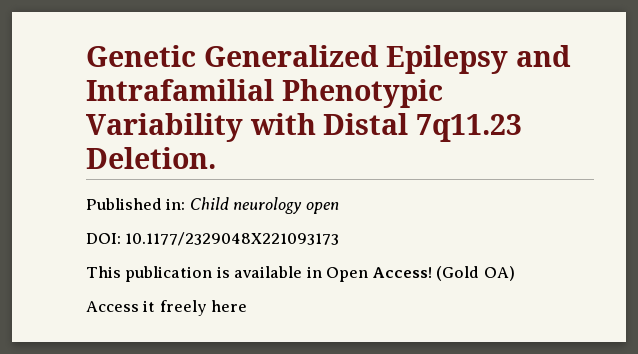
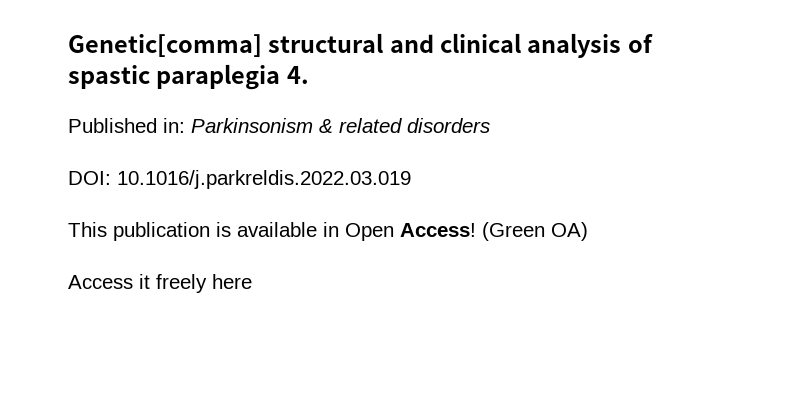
[86,45,572,74] [86,79,443,108] [86,113,523,142] [86,147,216,169] [86,197,339,214] Genetic Generalized Epilepsy and Intrafamilial Phenotypic Variability with Distal 7q11.23 Deletion. // Published in: Child neurology open -> [68,33,653,58] [68,64,309,90] [68,118,490,133] Genetic[comma] structural and clinical analysis of spastic paraplegia 4. // Published in: Parkinsonism & related disorders
[125,232,340,246] 10.1177/2329048X221093173 -> [117,170,411,189] 10.1016/j.parkreldis.2022.03.019
[436,266,480,281] (Gold -> [482,222,545,241] (Green

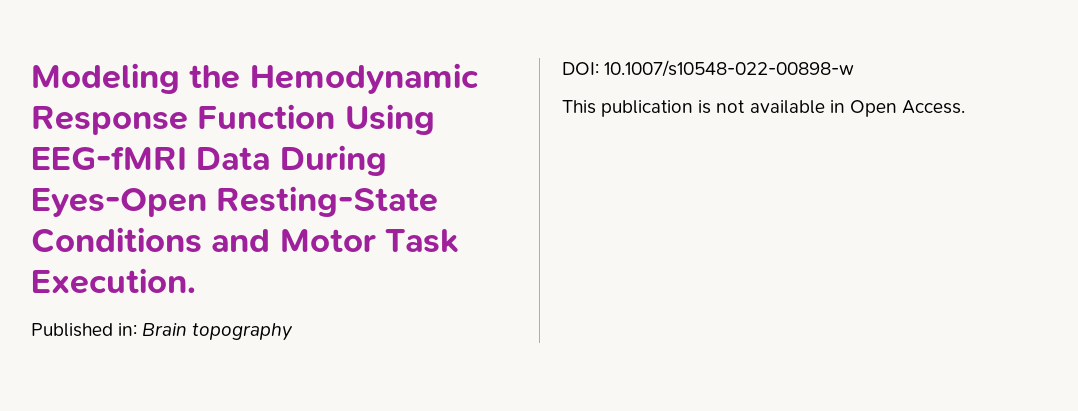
[68,33,653,58] [68,64,309,90] [68,118,490,133] Genetic[comma] structural and clinical analysis of spastic paraplegia 4. // Published in: Parkinsonism & related disorders -> [31,63,479,94] [31,104,435,135] [31,145,387,176] [31,186,439,217] [31,227,459,253] [31,268,196,294] [31,323,294,341] Modeling the Hemodynamic Response Function Using EEG-fMRI Data During Eyes-Open Resting-State Conditions and Motor Task Execution. // Published in: Brain topography
[117,170,411,189] 10.1016/j.parkreldis.2022.03.019 -> [604,60,855,77] 10.1007/s10548-022-00898-w
(231, 229) none -> [716,100,746,113] not
[400,222,588,241] [68,274,252,293] Access! (Green OA) // Access it freely here -> [901,100,965,114] Access.

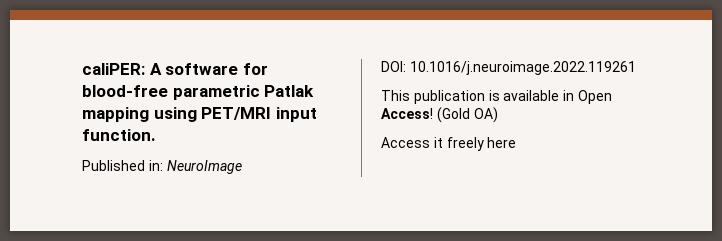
[31,63,479,94] [31,104,435,135] [31,145,387,176] [31,186,439,217] [31,227,459,253] [31,268,196,294] Modeling the Hemodynamic Response Function Using EEG-fMRI Data During Eyes-Open Resting-State Conditions and Motor Task Execution. -> [82,63,268,75] [82,85,315,100] [82,107,317,122] [82,129,156,141] caliPER: A software for blood-free parametric Patlak mapping using PET/MRI input function.
[142,323,294,341] Brain topography -> [166,160,242,174] NeuroImage
[604,60,855,77] 10.1007/s10548-022-00898-w -> [409,61,636,75] 10.1016/j.neuroimage.2022.119261
[716,100,746,113] not -> (500, 95) none
[901,100,965,114] Access. -> [381,107,498,123] [381,137,517,151] Access! (Gold OA) // Access it freely here

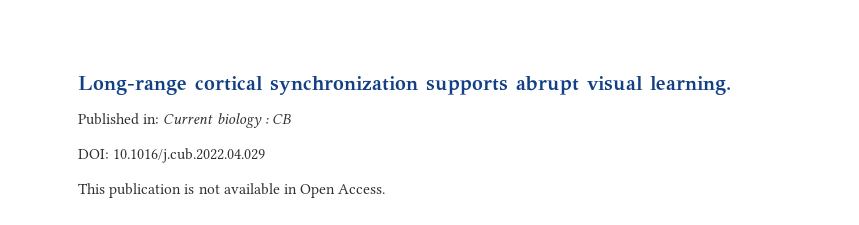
[82,63,268,75] [82,85,315,100] [82,107,317,122] [82,129,156,141] [82,160,242,174] caliPER: A software for blood-free parametric Patlak mapping using PET/MRI input function. // Published in: NeuroImage -> [78,76,731,95] [78,113,291,128] Long-range cortical synchronization supports abrupt visual learning. // Published in: Current biology : CB
[409,61,636,75] 10.1016/j.neuroimage.2022.119261 -> [113,148,266,163] 10.1016/j.cub.2022.04.029
(500, 95) none -> [198,184,220,194] not
[381,107,498,123] [381,137,517,151] Access! (Gold OA) // Access it freely here -> [338,184,386,194] Access.

